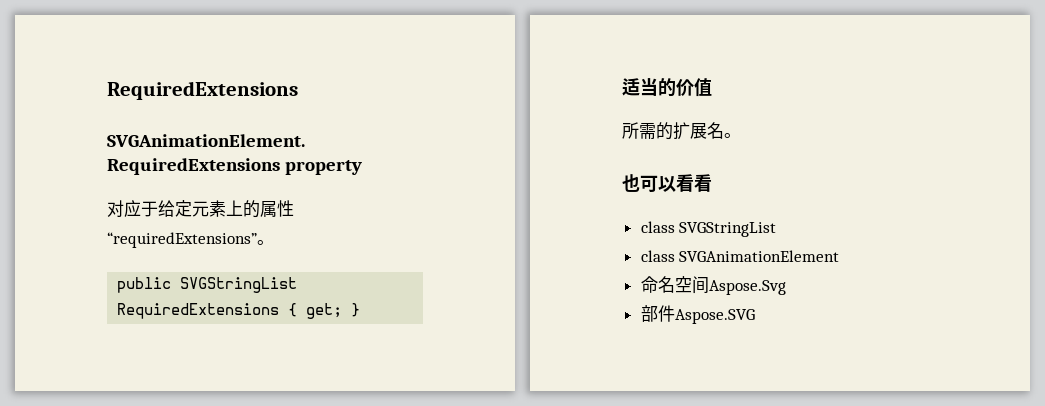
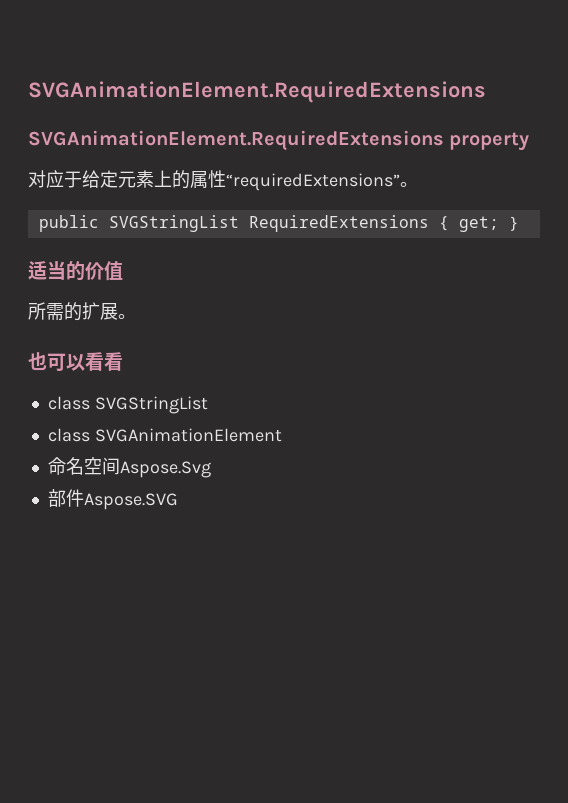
[107,81,298,100] RequiredExtensions -> [28,81,486,103] SVGAnimationElement.RequiredExtensions
[707,122,724,139] 名 -> (118, 311) none

